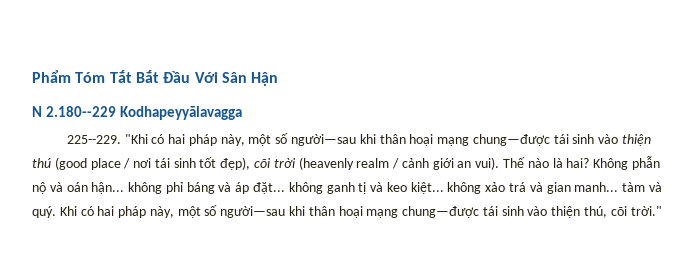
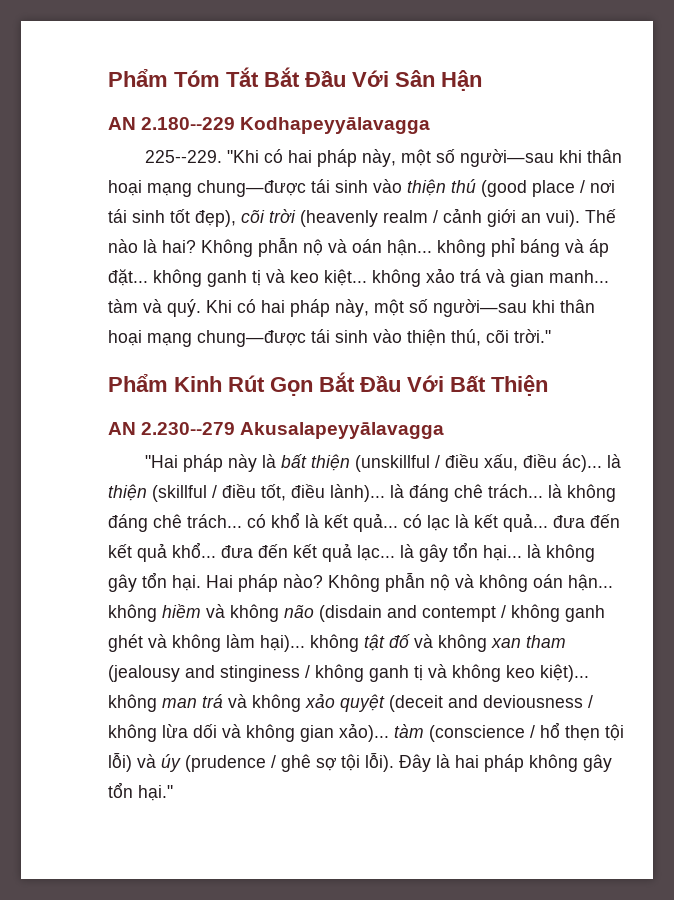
[32,106,42,117] N -> [108,117,136,130] AN
(662, 211) none -> [108,372,548,396] [108,422,445,439] [144,454,621,472] [108,484,616,502] [108,512,620,532] [108,542,595,562] [108,572,613,592] [108,604,605,622] [108,634,566,652] [108,664,589,682] [108,694,593,712] [108,722,624,742] [108,752,612,772] [108,782,173,801] // Phẩm Kinh Rút Gọn Bắt Đầu Với Bất Thiện // AN 2.230--279 Akusalapeyyālavagga // "Hai pháp này là bất thiện (unskillful / điều xấu, điều ác)... là thiện (skillful / điều tốt, điều lành)... là đáng chê trách... là không đáng chê trách... có khổ là kết quả... có lạc là kết quả... đưa đến kết quả khổ... đưa đến kết quả lạc... là gây tổn hại... là không gây tổn hại. Hai pháp nào? Không phẫn nộ và không oán hận... không hiềm và không não (disdain and contempt / không ganh ghét và không làm hại)... không tật đố và không xan tham (jealousy and stinginess / không ganh tị và không keo kiệt)... không man trá và không xảo quyệt (deceit and deviousness / không lừa dối và không gian xảo)... tàm (conscience / hổ thẹn tội lỗi) và úy (prudence / ghê sợ tội lỗi). Đây là hai pháp không gây tổn hại."

